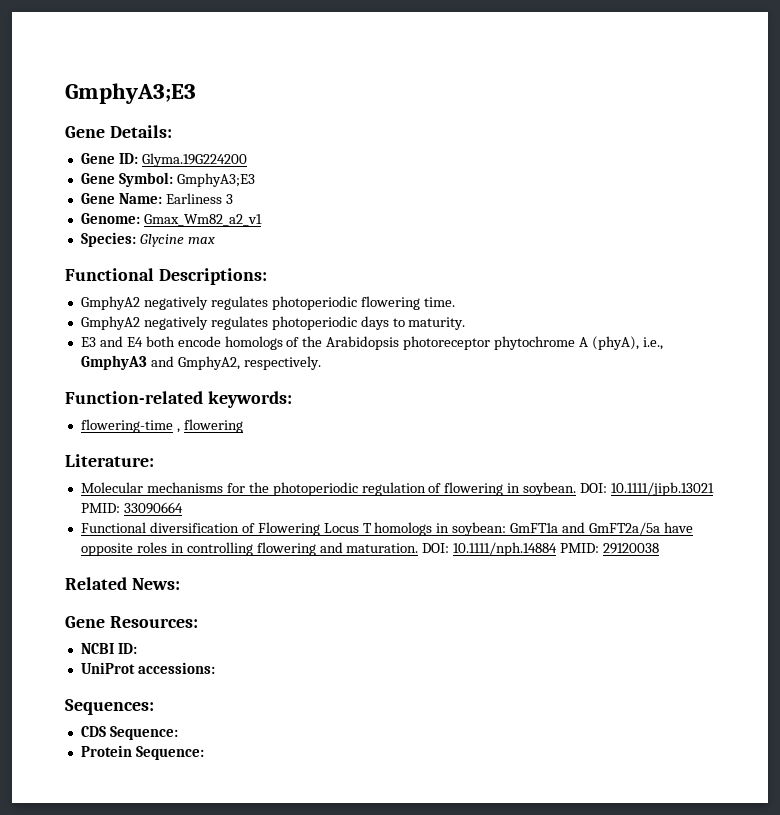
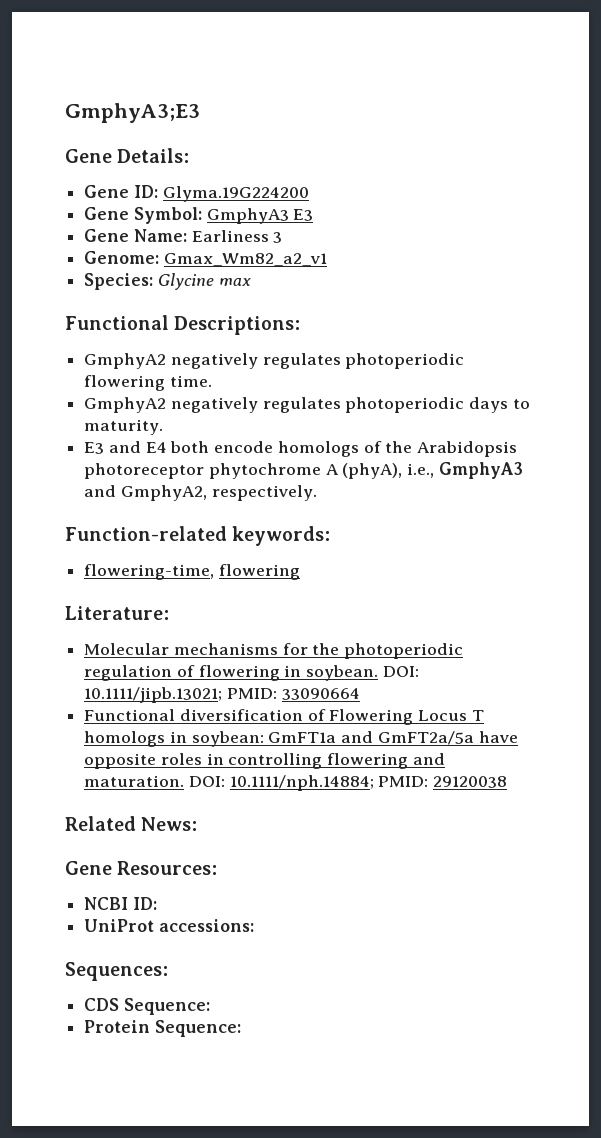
[176,173,255,187] GmphyA3;E3 -> [206,208,314,224] GmphyA3 E3
[80,419,180,433] flowering-time , -> [84,564,215,580] flowering-time,
[611,482,715,496] 10.1111/jipb.13021 -> [84,687,223,703] 10.1111/jipb.13021;
[453,542,558,556] 10.1111/nph.14884 -> [229,775,374,791] 10.1111/nph.14884;

